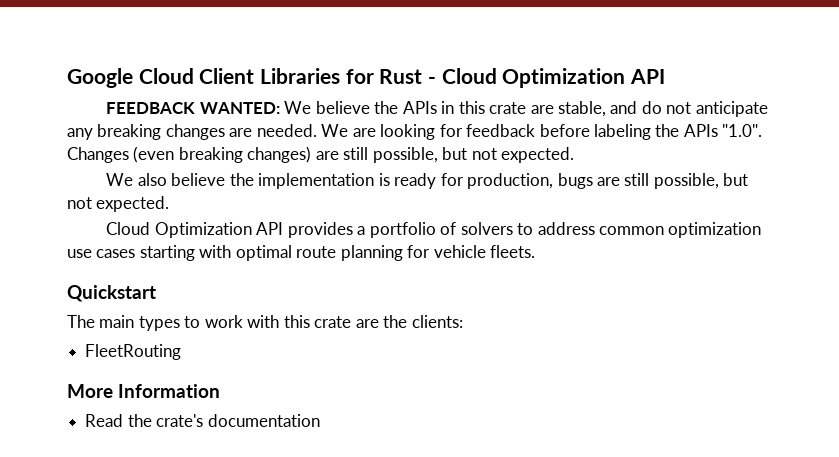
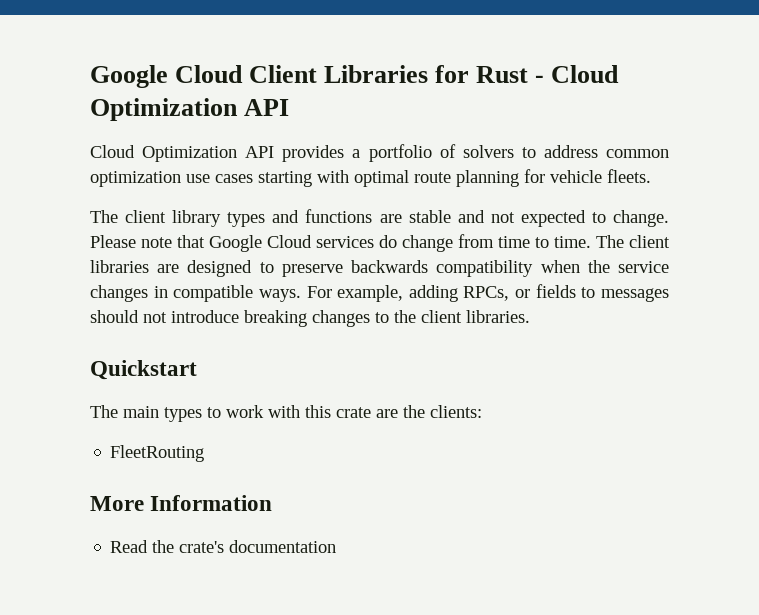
[106,101,768,117] [67,124,763,140] [67,146,575,163] [106,173,749,189] [67,196,170,212] // FEEDBACK WANTED: We believe the APIs in this crate are stable, and do not anticipate any breaking changes are needed. We are looking for feedback before labeling the APIs "1.0". Changes (even breaking changes) are still possible, but not expected. // We also believe the implementation is ready for production, bugs are still possible, but not expected. -> (290, 107) none
(536, 251) none -> [90,209,669,227] [90,234,670,252] [90,260,669,277] [90,284,669,302] [90,310,530,327] // The client library types and functions are stable and not expected to change. Please note that Google Cloud services do change from time to time. The client libraries are designed to preserve backwards compatibility when the service changes in compatible ways. For example, adding RPCs, or fields to messages should not introduce breaking changes to the client libraries.

